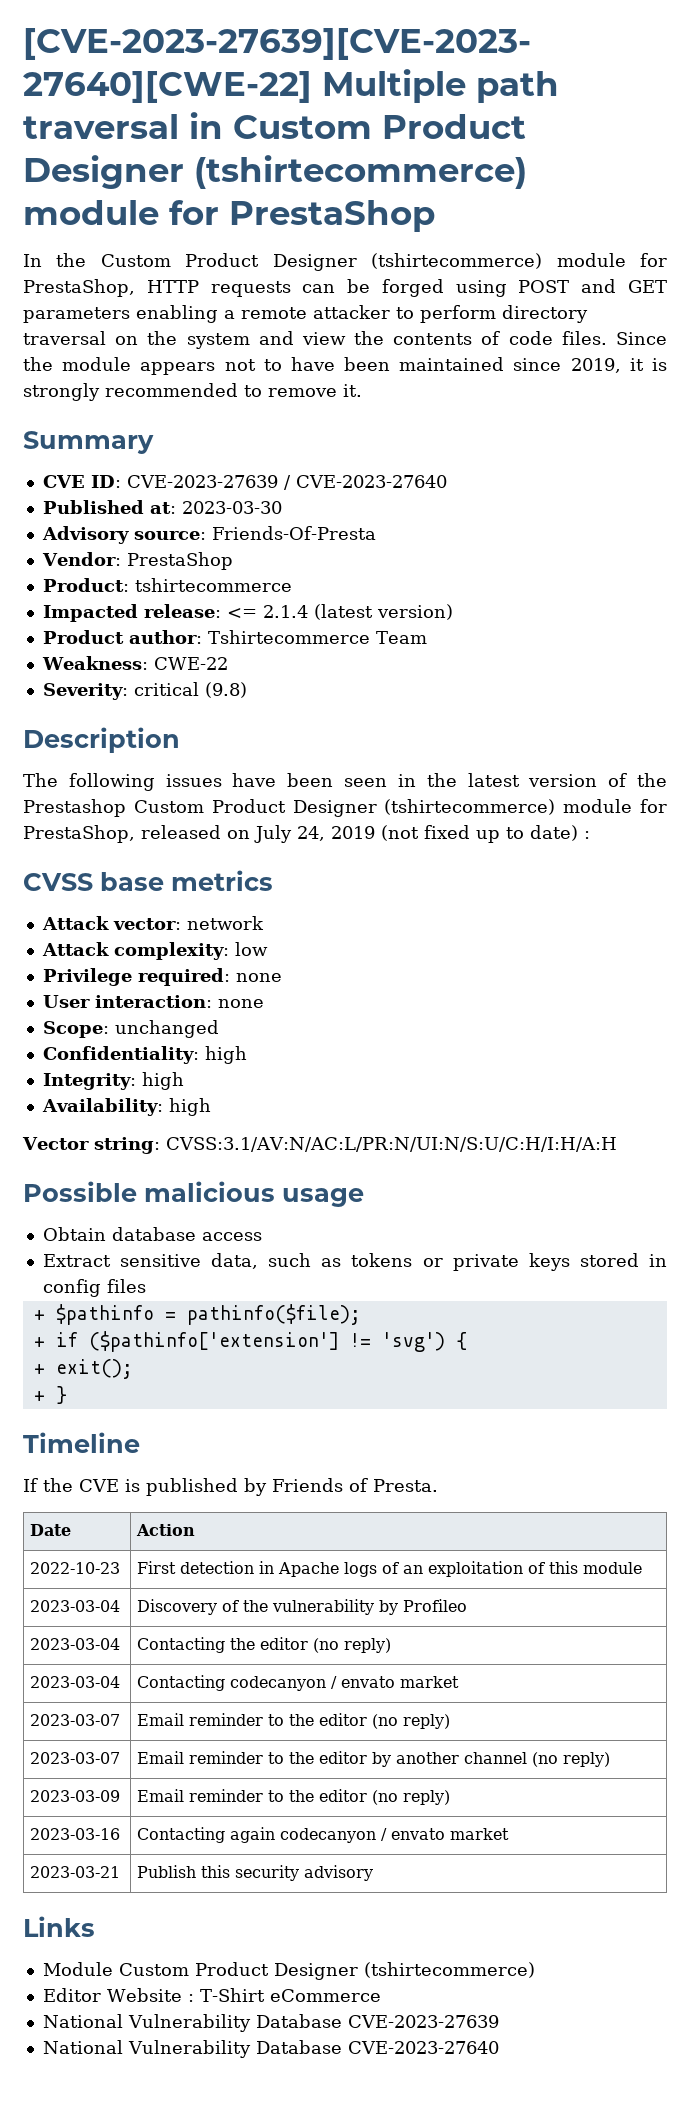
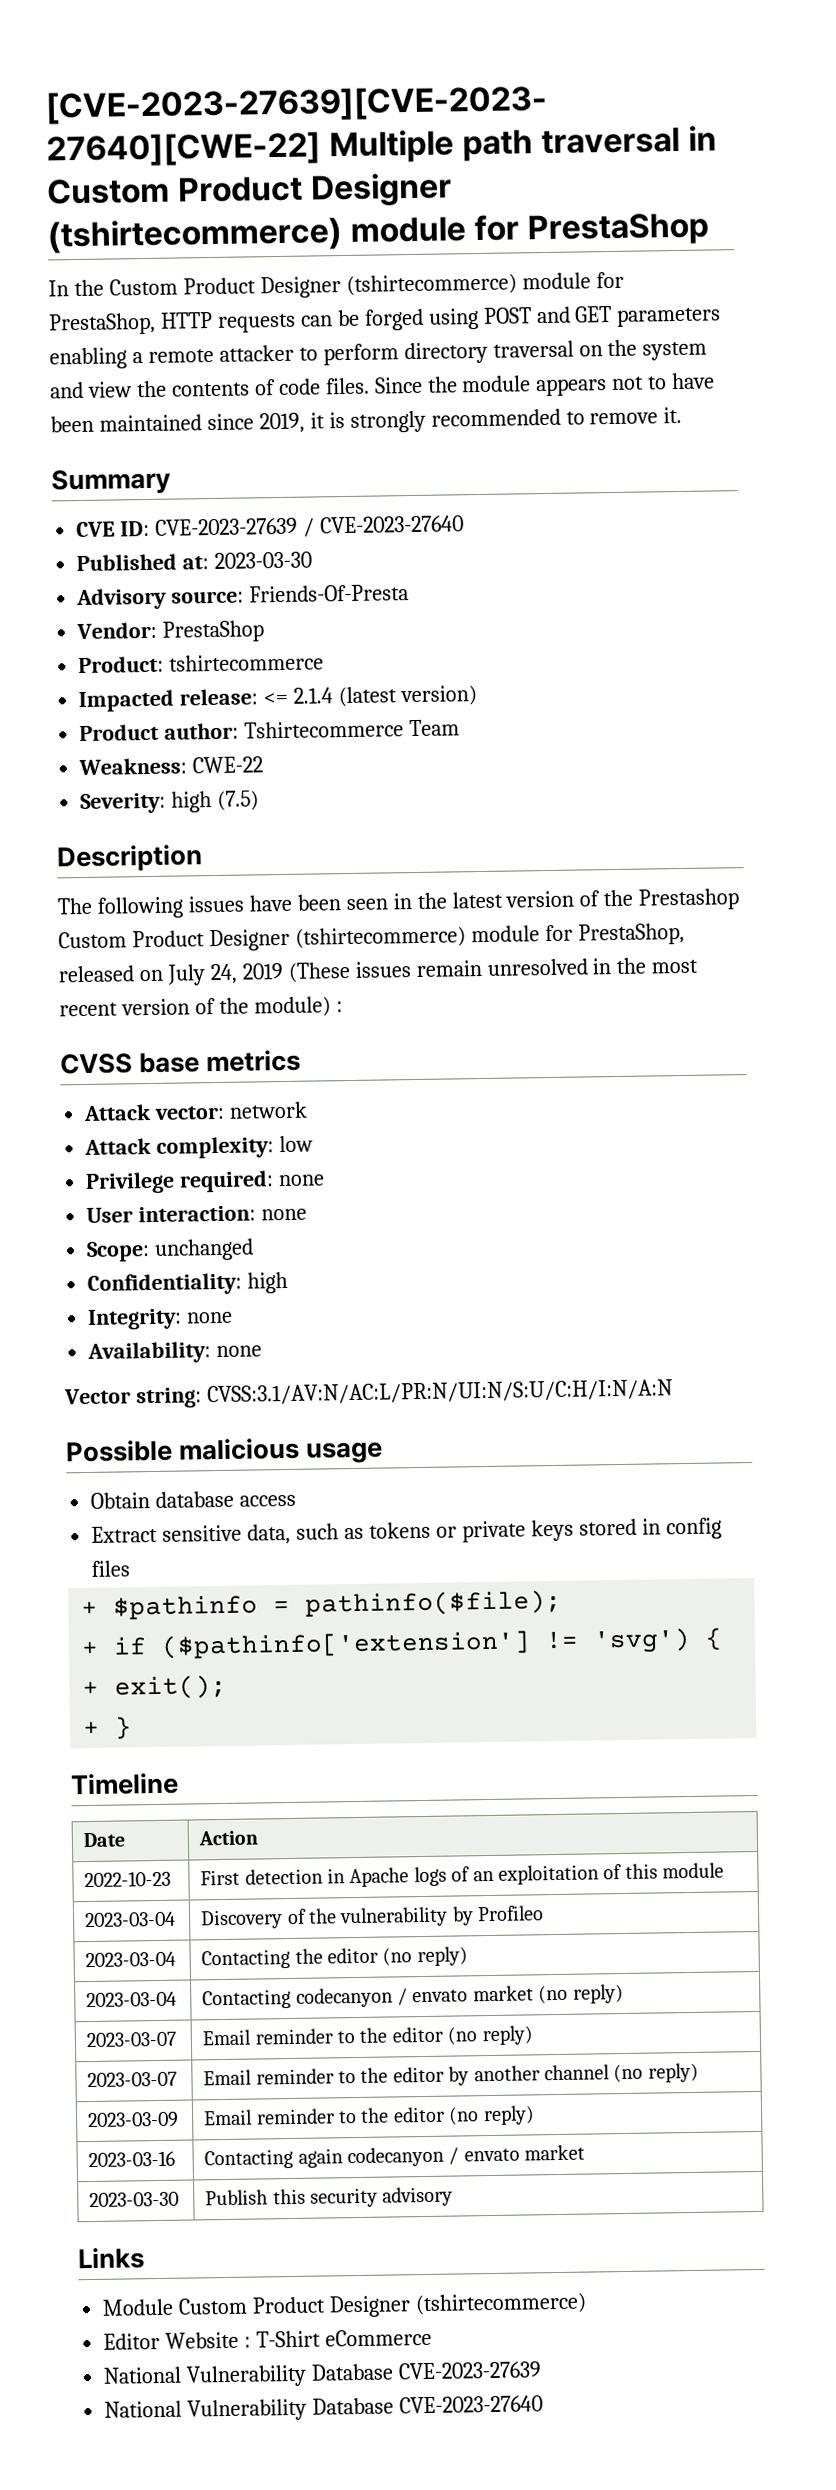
[133,682,247,698] critical (9.8) -> [171,790,260,813] high (7.5)
[381,825,578,843] (not fixed up to date) -> [287,957,699,983] [59,996,331,1018] (These issues remain unresolved in the most recent version of the module)
[42,1072,184,1090] [41,1098,211,1116] Integrity: high // Availability: high -> [87,1308,234,1330] [87,1341,263,1364] Integrity: none // Availability: none
[165,1137,617,1152] CVSS:3.1/AV:N/AC:L/PR:N/UI:N/S:U/C:H/I:H/A:H -> [206,1379,673,1406] CVSS:3.1/AV:N/AC:L/PR:N/UI:N/S:U/C:H/I:N/A:N
[23,1478,438,1496] // If the CVE is published by Friends of Presta. -> (179, 1784) none
(460, 1682) none -> [538,1984,624,2004] (no reply)
[30,1866,121,1878] 2023-03-21 -> [89,2191,180,2208] 2023-03-30

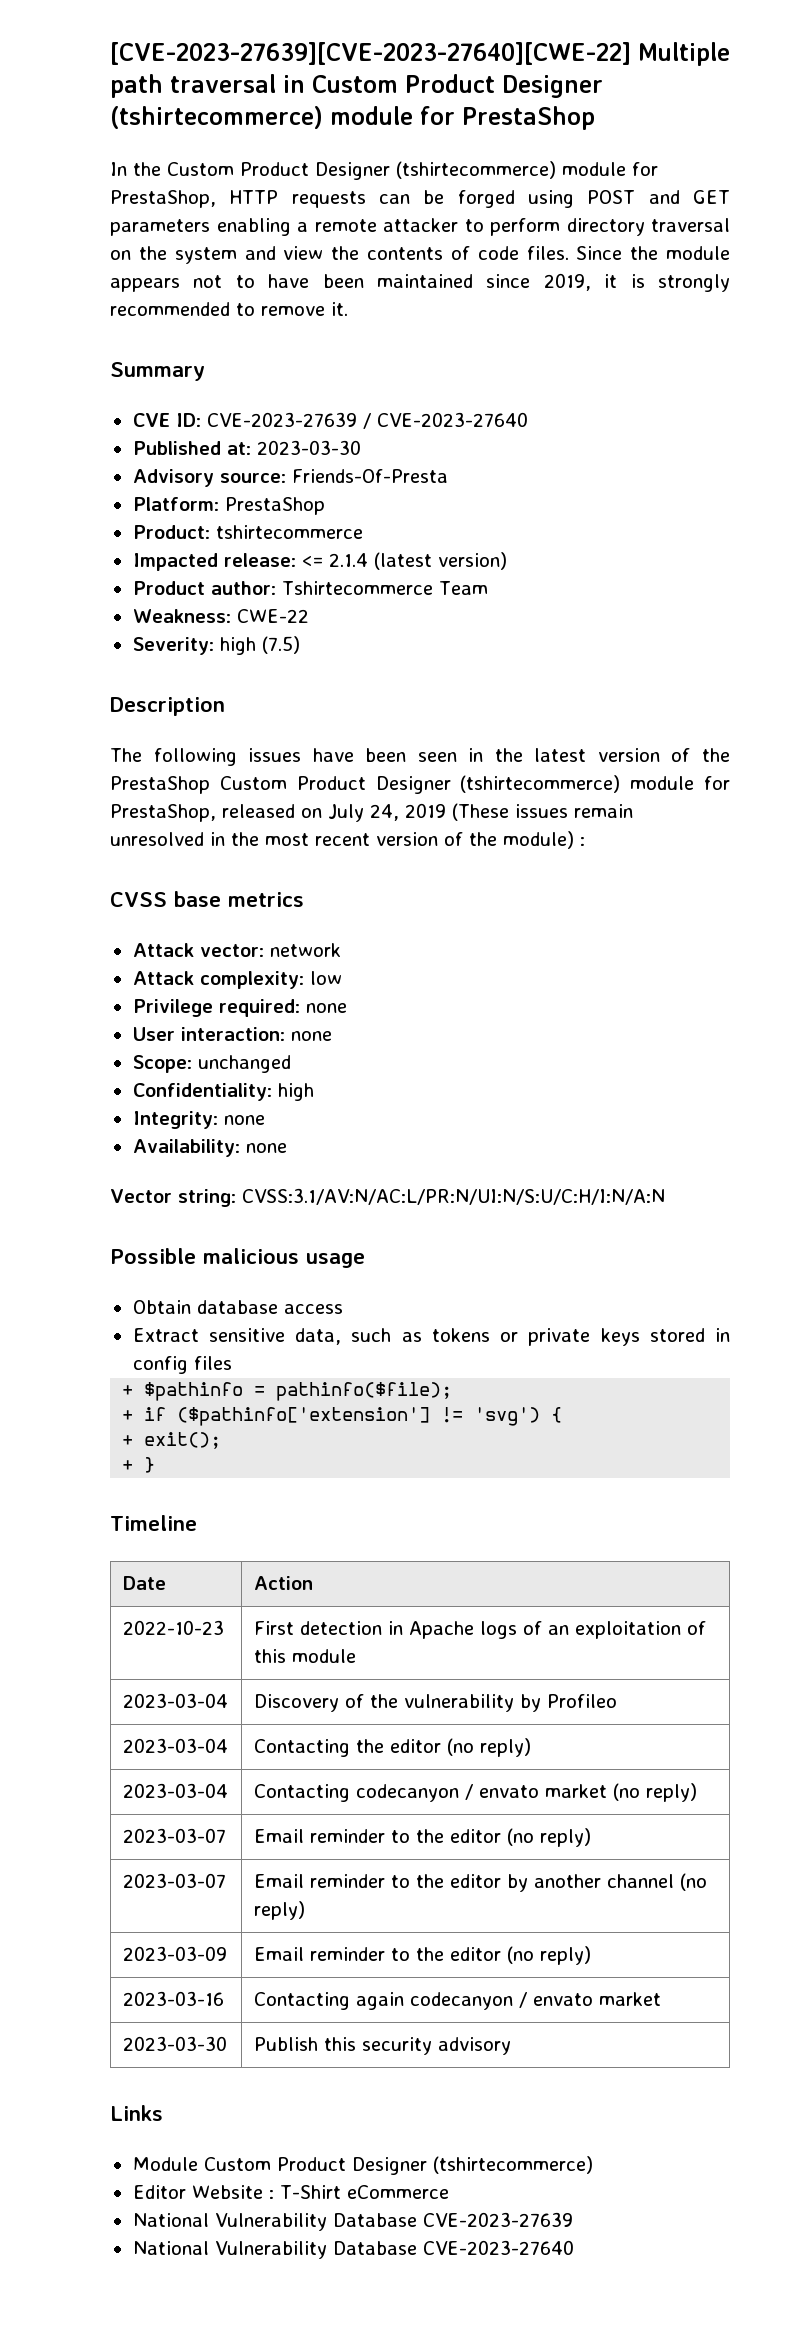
[76,621,158,640] Vendor: -> [132,497,219,511] Platform:
[638,888,740,911] Prestashop -> [110,776,210,794] PrestaShop

